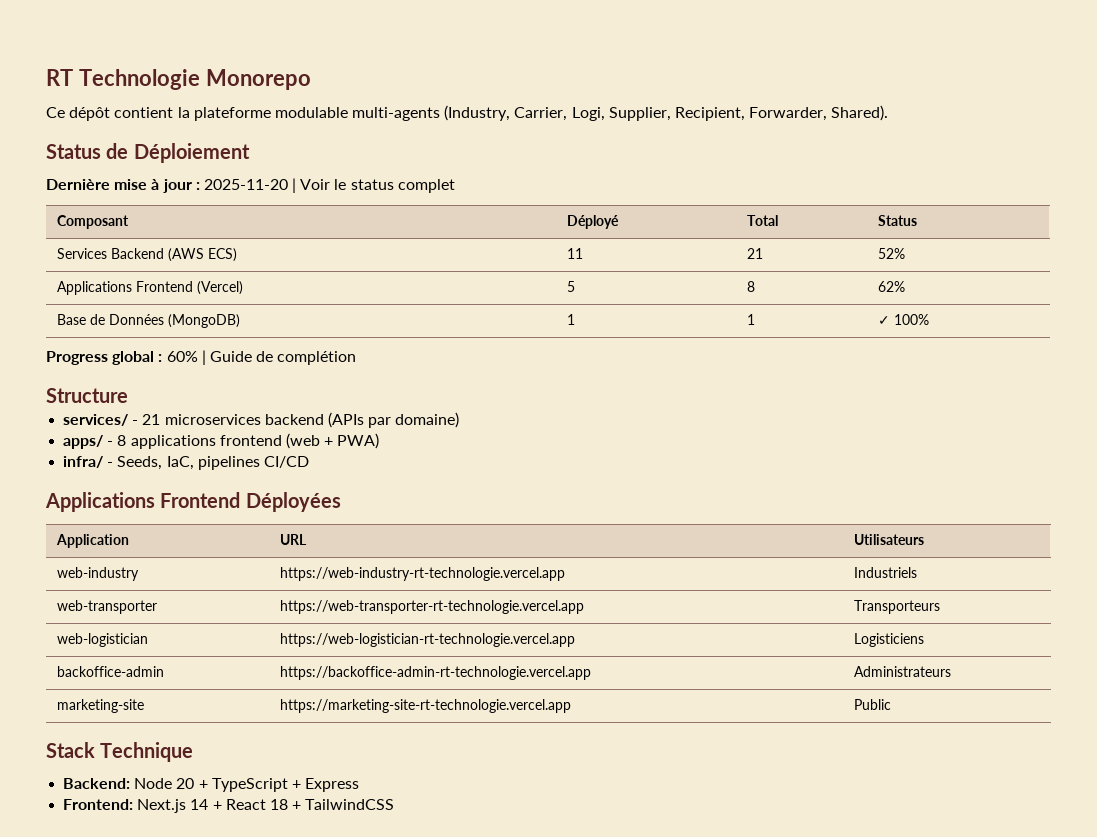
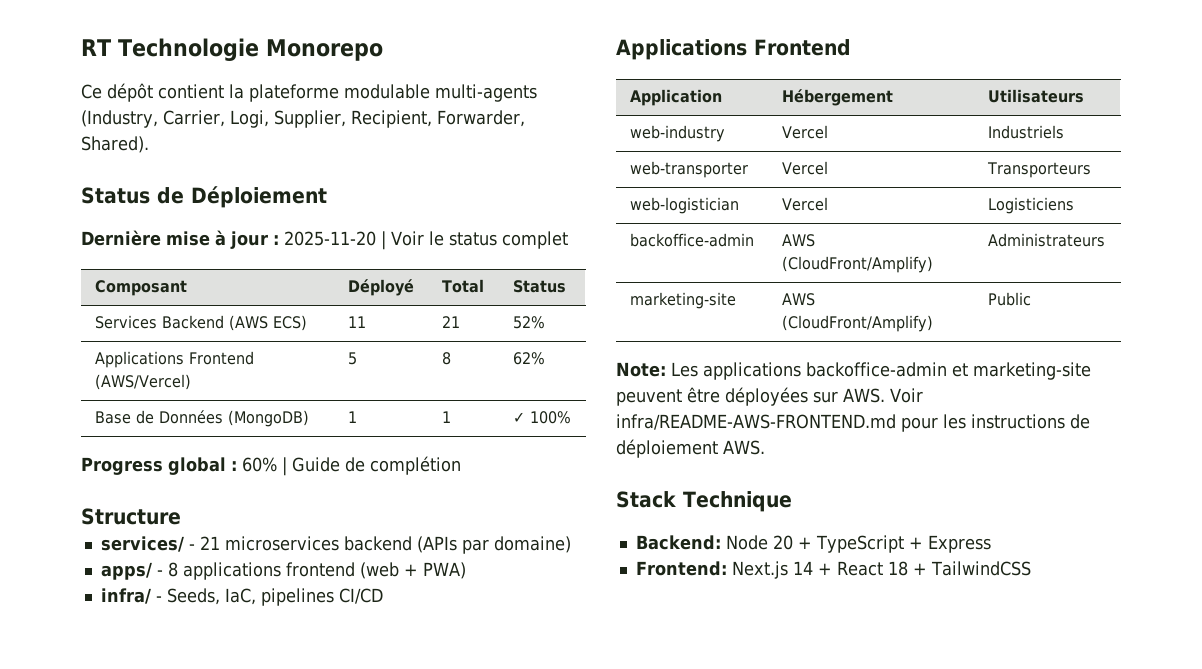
[197,281,244,295] (Vercel) -> [94,374,191,390] (AWS/Vercel)
[245,492,341,512] Déployées -> (851, 47) none
[280,534,308,545] URL -> [781,89,893,106] Hébergement
[280,567,566,581] https://web-industry-rt-technologie.vercel.app -> [781,125,828,139] Vercel
[280,600,585,614] https://web-transporter-rt-technologie.vercel.app -> [781,161,828,175] Vercel
[280,633,576,647] https://web-logistician-rt-technologie.vercel.app -> [781,197,828,211] Vercel
[280,666,592,680] https://backoffice-admin-rt-technologie.vercel.app -> [781,234,815,247] [781,256,933,273] AWS (CloudFront/Amplify)
[280,699,572,713] https://marketing-site-rt-technologie.vercel.app -> [781,293,815,306] [781,315,933,332] AWS (CloudFront/Amplify)
(892, 704) none -> [616,362,1091,380] [616,387,923,406] [616,414,1090,432] [616,439,765,458] // Note: Les applications backoffice-admin et marketing-site peuvent être déployées sur AWS. Voir infra/README-AWS-FRONTEND.md pour les instructions de déploiement AWS.

